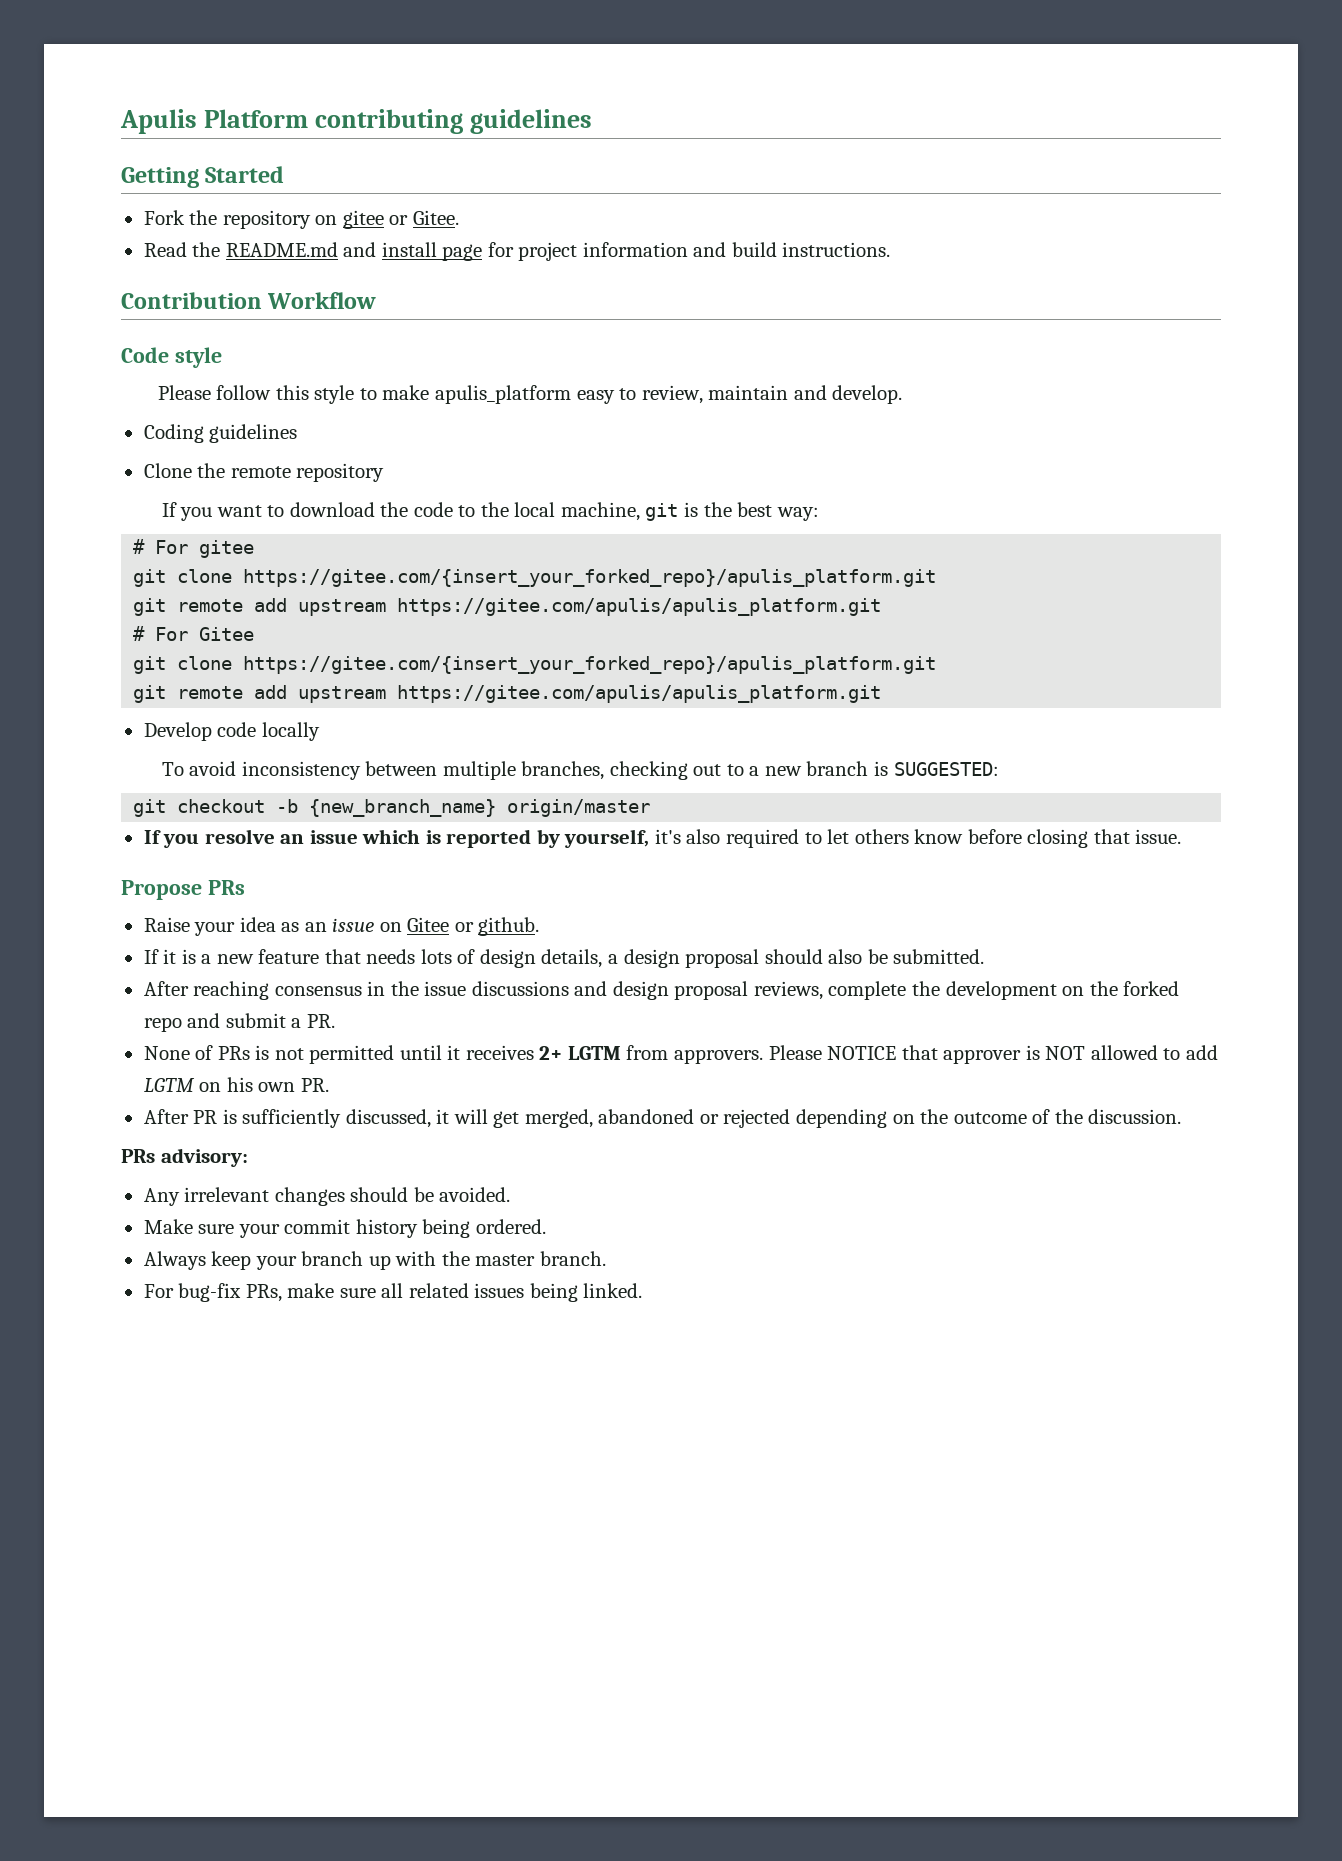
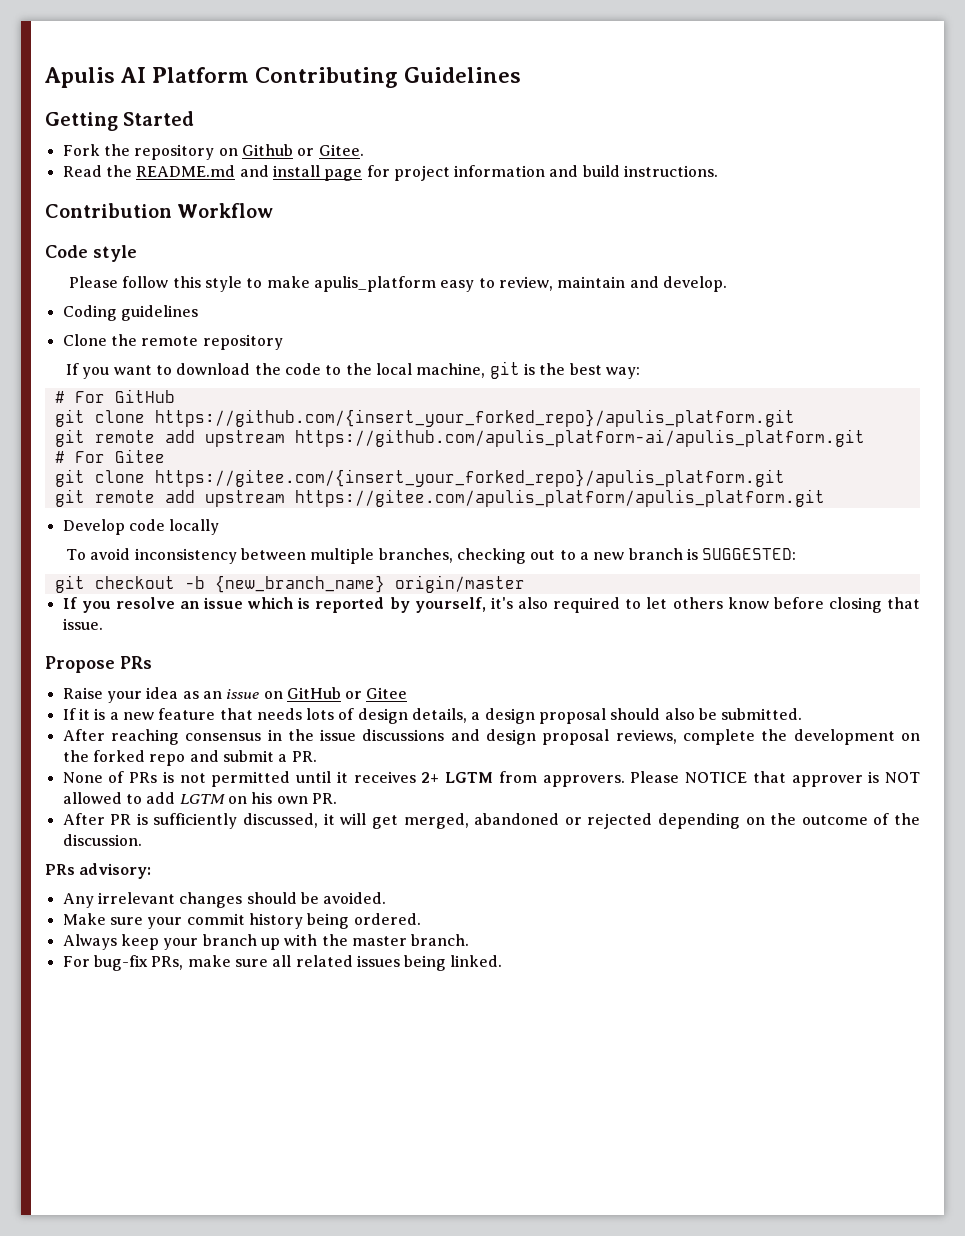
[204,109,593,134] Platform contributing guidelines -> [120,67,522,88] AI Platform Contributing Guidelines
[342,210,384,229] gitee -> [241,144,293,156] Github
[199,540,255,558] [133,569,937,587] [133,598,882,616] gitee // git clone https://gitee.com/{insert_your_forked_repo}/apulis_platform.git // git remote add upstream https://gitee.com/apulis/apulis_platform.git -> [114,389,175,403] [54,409,795,427] [54,429,865,447] GitHub // git clone https://github.com/{insert_your_forked_repo}/apulis_platform.git // git remote add upstream https://github.com/apulis_platform-ai/apulis_platform.git
[397,685,882,703] https://gitee.com/apulis/apulis_platform.git -> [294,489,825,507] https://gitee.com/apulis_platform/apulis_platform.git
[407,917,540,936] Gitee or github. -> [286,687,408,699] GitHub or Gitee

